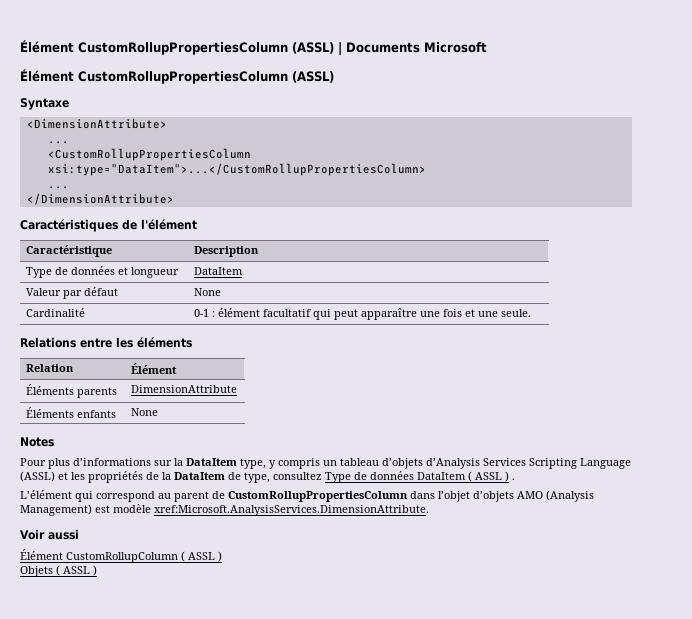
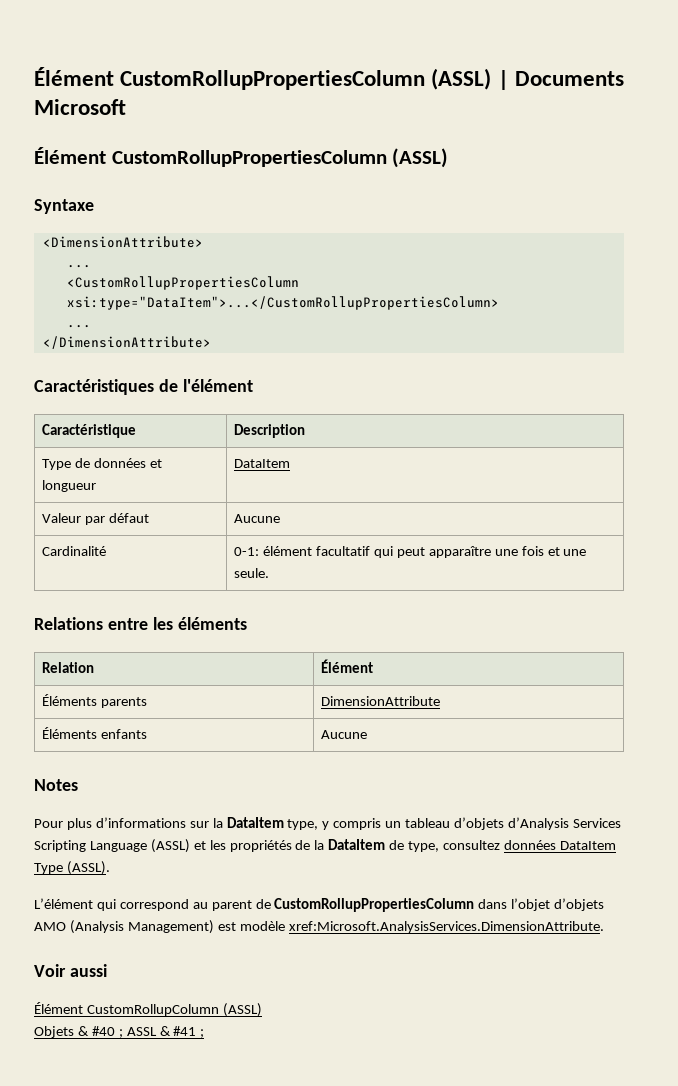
[194,288,222,296] | None -> [234,514,281,523] | Aucune
[194,309,216,317] 0-1 : -> [234,547,260,556] 0-1:
[131,408,159,416] | None -> [321,730,368,739] | Aucune
[325,471,515,483] Type de données DataItem ( ASSL ) . -> [503,840,616,850] [34,861,110,875] données DataItem Type (ASSL).
[181,551,222,562] [20,565,97,577] ( ASSL ) // Objets ( ASSL ) -> [222,1003,262,1017] [34,1026,205,1038] (ASSL) // Objets & #40 ; ASSL & #41 ;

